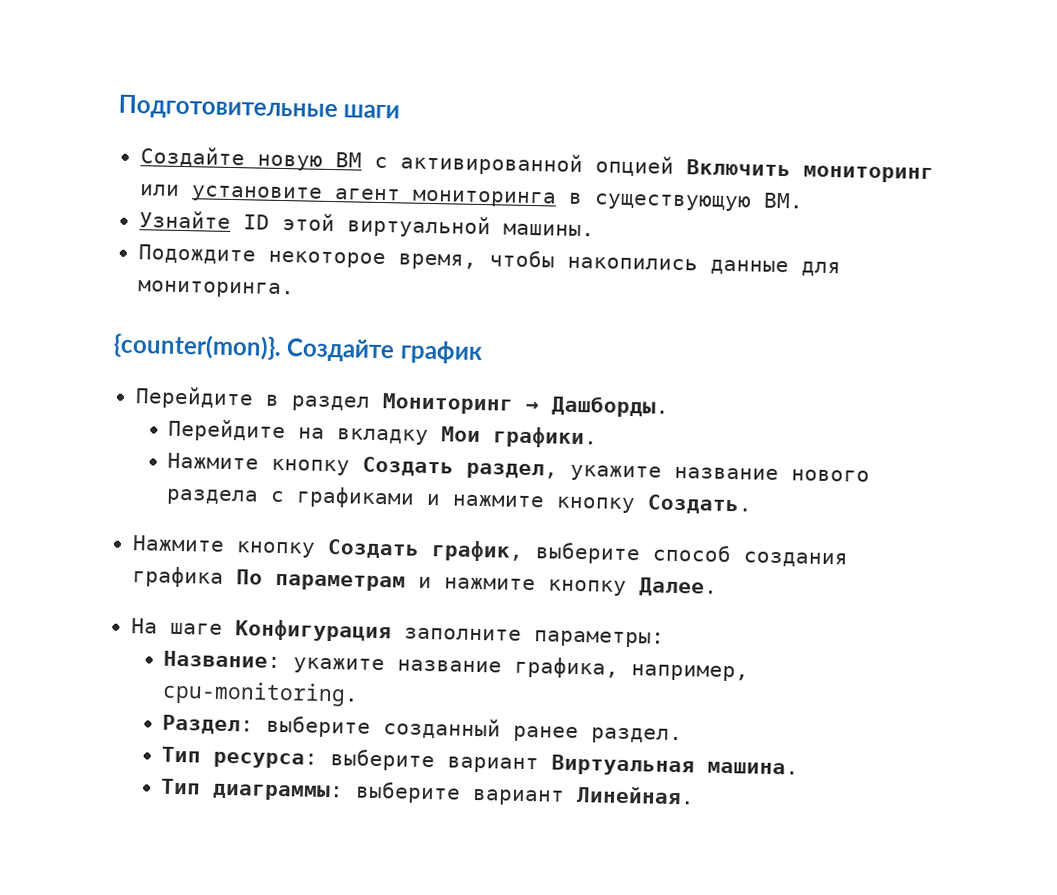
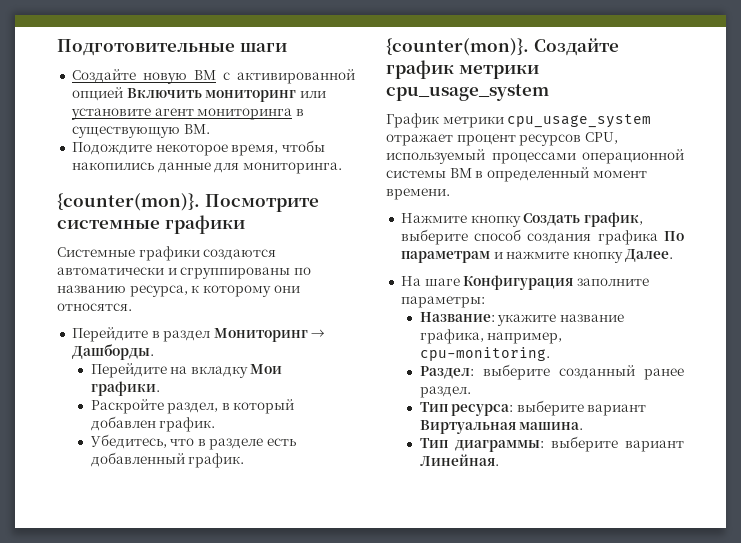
[138,210,595,239] // Узнайте ID этой виртуальной машины. -> (210, 129) none
[286,338,483,365] Создайте график -> [204,194,319,212] [57,215,245,234] [57,246,277,261] [57,267,311,279] [57,285,300,297] [57,303,132,311] Посмотрите системные графики // Системные графики создаются автоматически и сгруппированы по названию ресурса, к которому они относятся.
[167,452,871,482] [166,486,754,515] Нажмите кнопку Создать раздел, укажите название нового раздела с графиками и нажмите кнопку Создать. -> [90,399,295,414] [90,416,216,432] [89,434,297,450] [90,452,245,468] [386,38,619,56] [386,60,539,79] [386,84,549,101] [386,113,652,128] [386,132,618,146] [386,149,684,164] [386,167,647,182] [386,188,450,200] Раскройте раздел, в который добавлен график. // Убедитесь, что в разделе есть добавленный график. // {counter(mon)}. Создайте график метрики cpu_usage_system // График метрики cpu_usage_system отражает процент ресурсов CPU, используемый процессами операционной системы ВМ в определенный момент времени.

